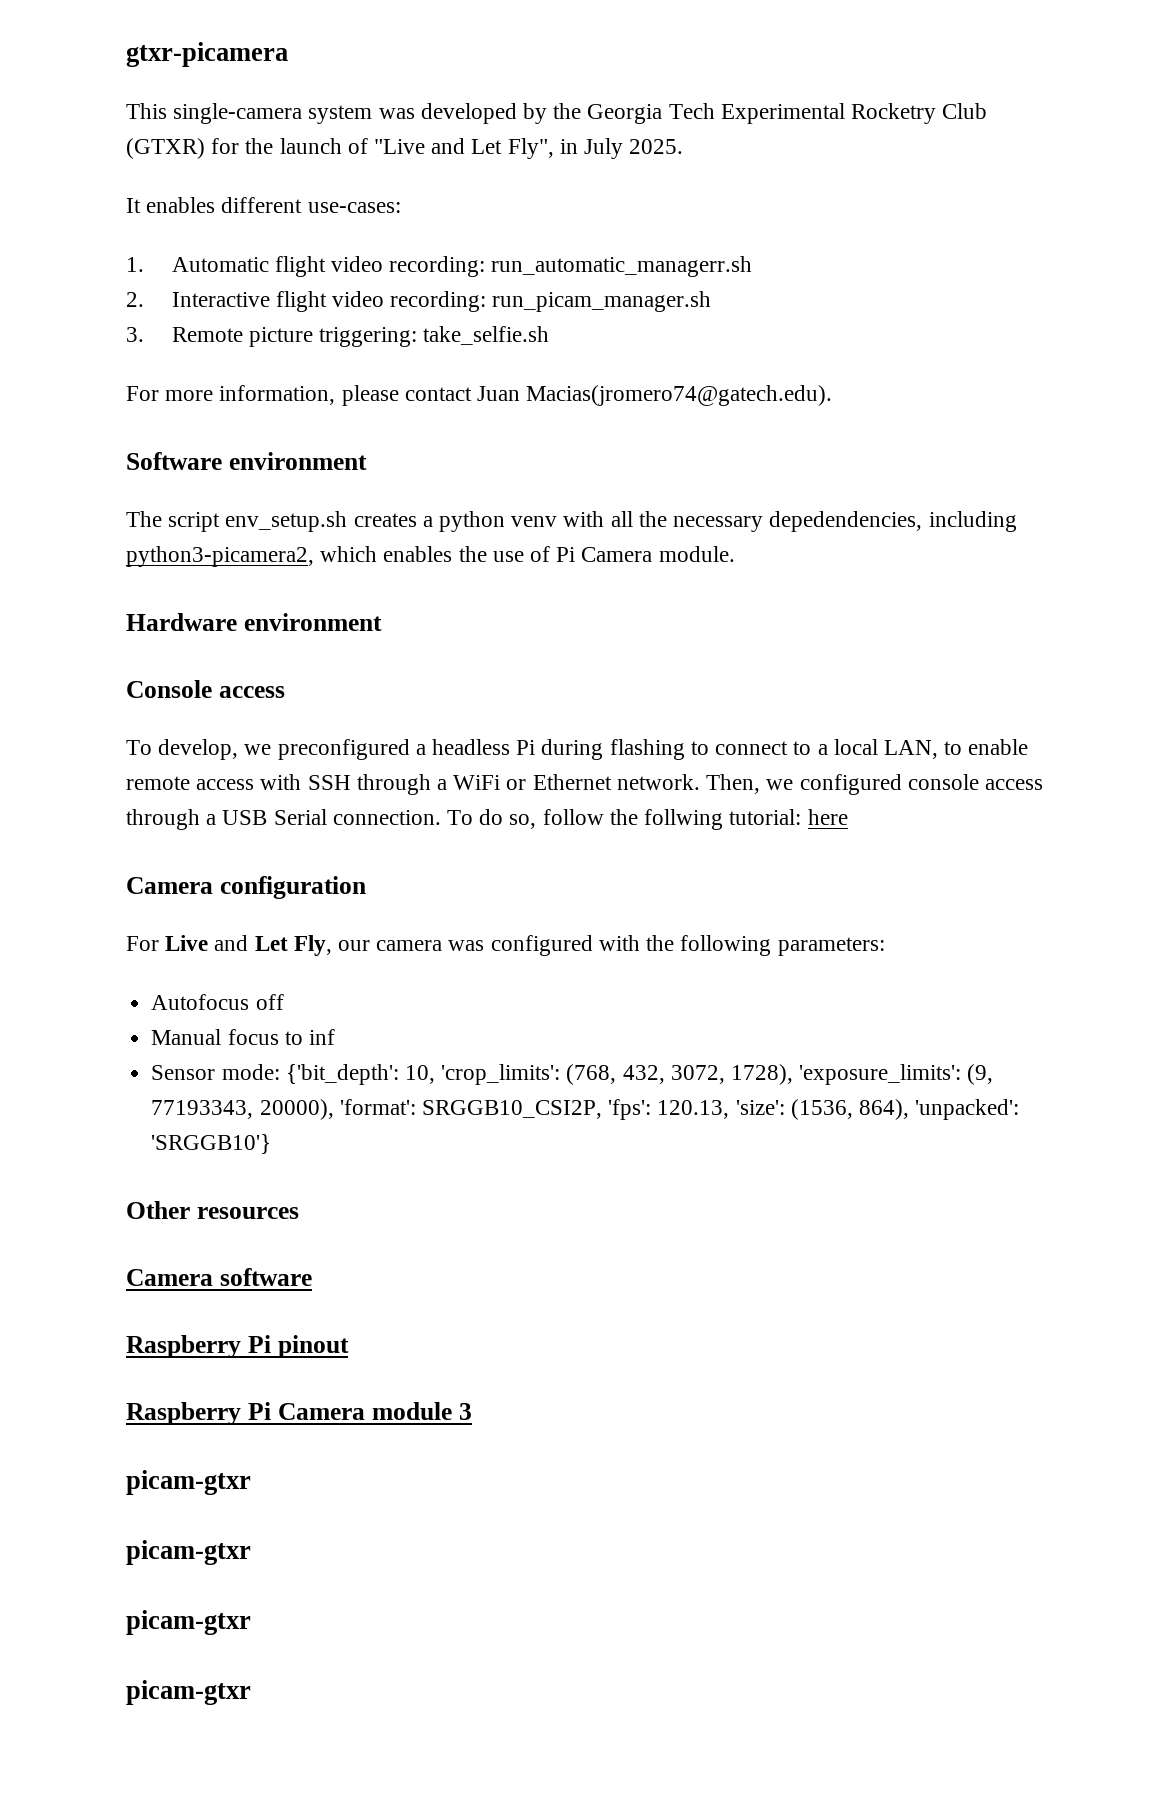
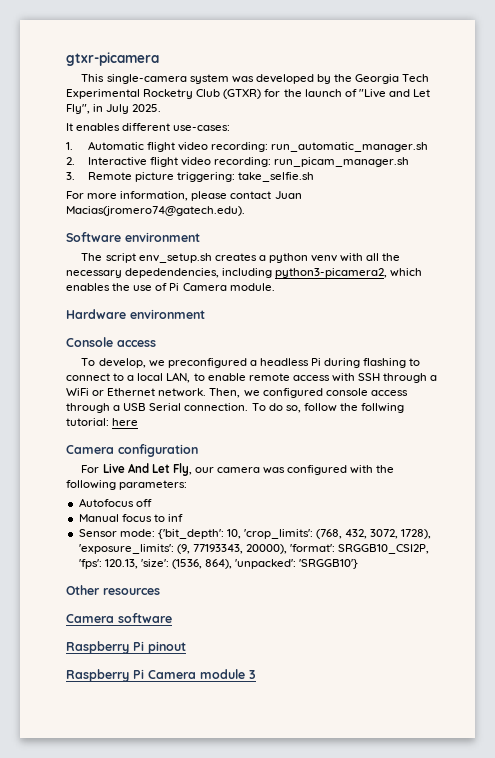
[491,256,753,277] run_automatic_managerr.sh -> [271,142,429,152] run_automatic_manager.sh
[214,935,249,951] and -> [127,463,149,473] And
[126,1470,251,1495] [126,1540,251,1565] [126,1610,251,1635] [126,1680,251,1705] // picam-gtxr // picam-gtxr // picam-gtxr // picam-gtxr -> (256, 674) none

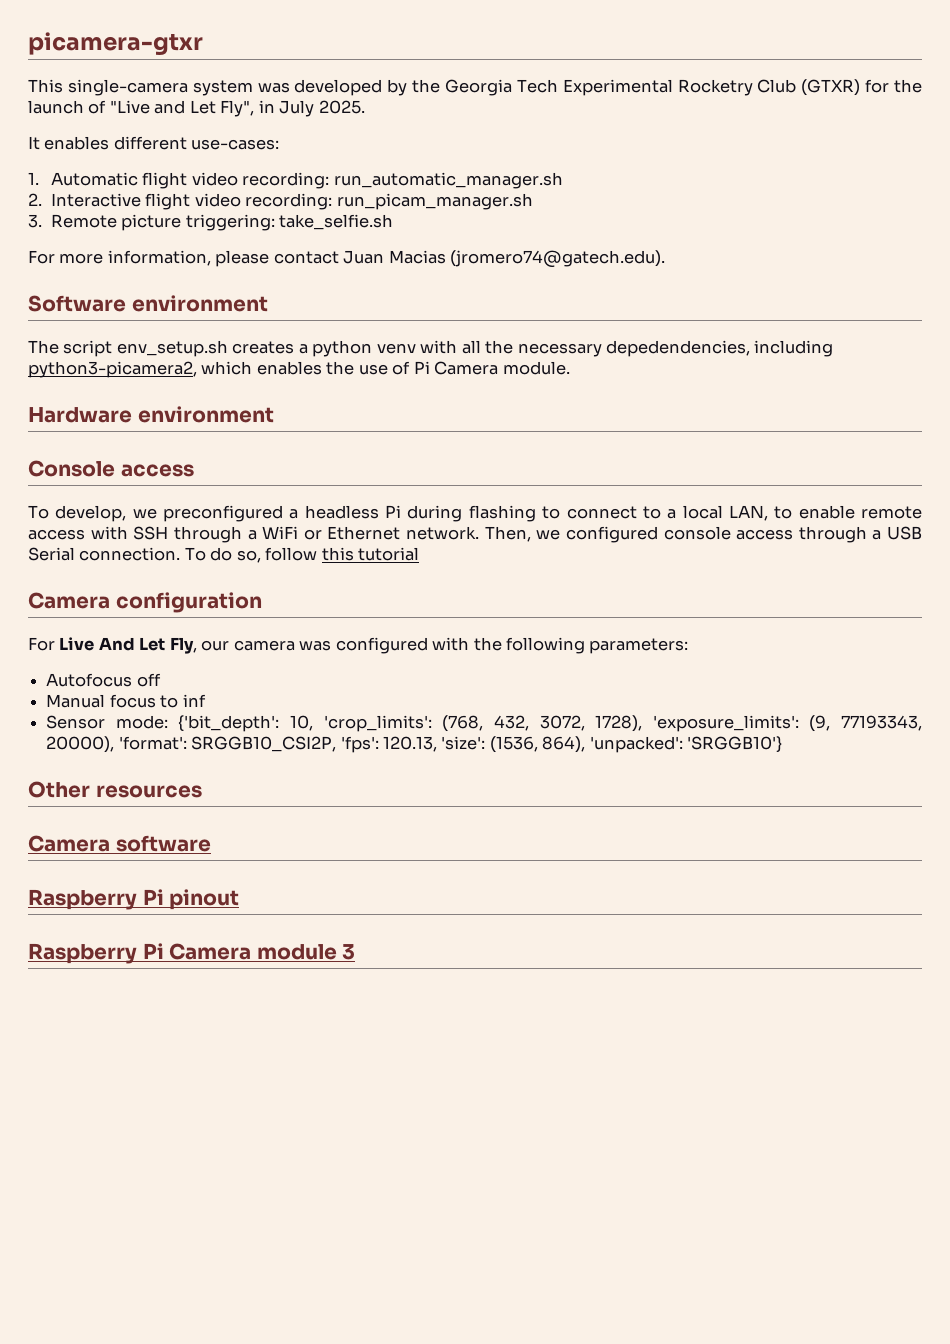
[66,52,159,66] gtxr-picamera -> [28,32,203,56] picamera-gtxr
[66,206,245,216] Macias(jromero74@gatech.edu). -> [388,250,666,268] Macias (jromero74@gatech.edu).
[339,403,405,413] [66,418,139,426] the follwing tutorial: here -> [321,547,420,561] this tutorial

